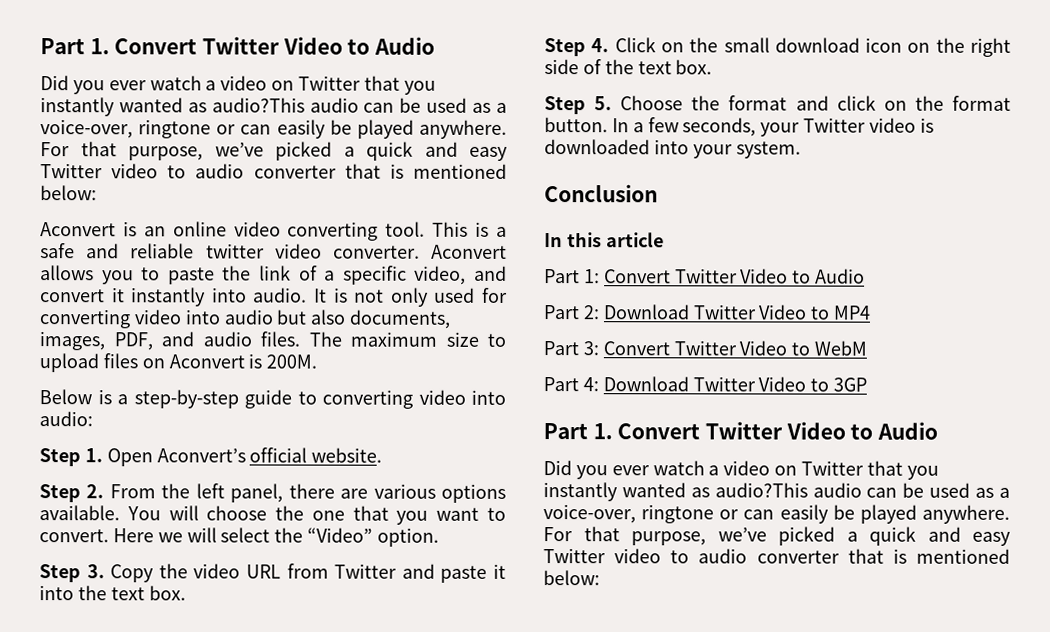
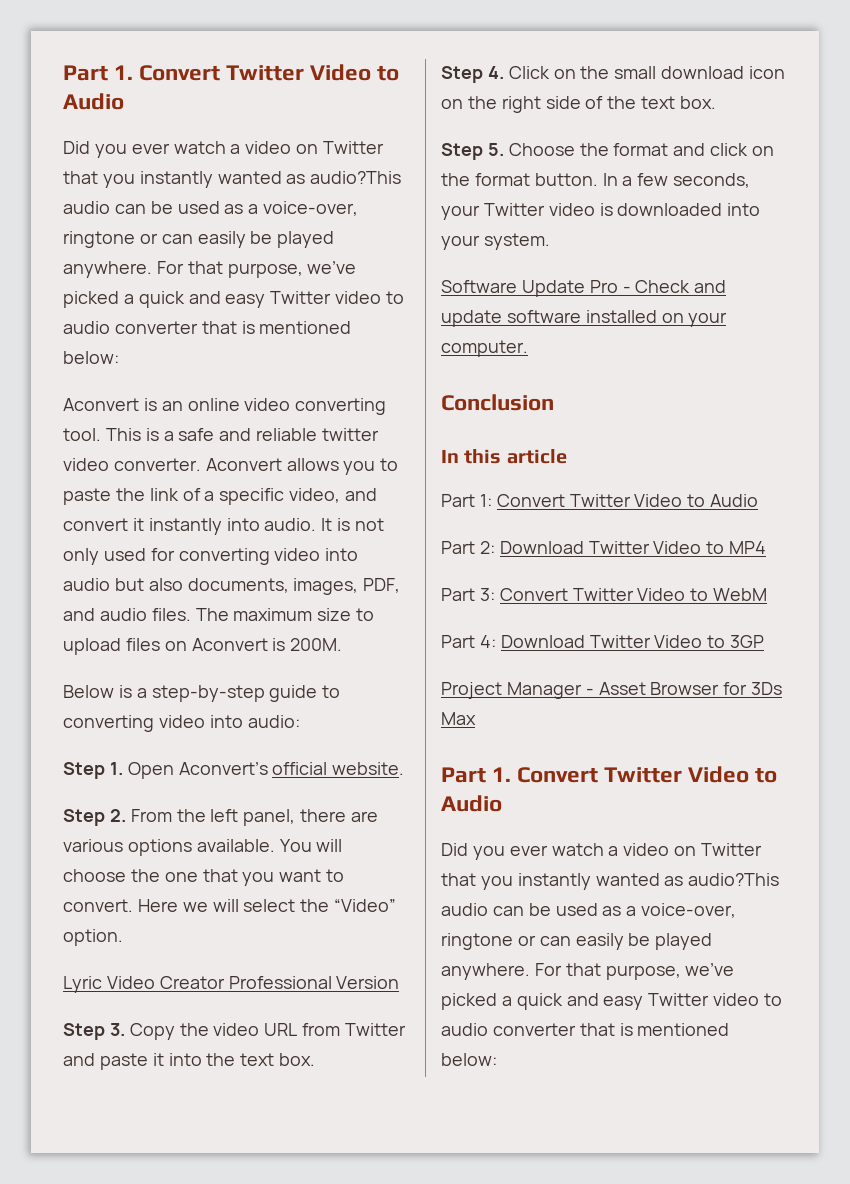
(440, 537) none -> [63,976,400,993] // Lyric Video Creator Professional Version
(801, 150) none -> [441,280,727,297] [441,310,728,327] [441,340,528,357] // Software Update Pro - Check and update software installed on your computer.
(868, 384) none -> [441,682,783,699] [441,712,476,725] // Project Manager - Asset Browser for 3Ds Max

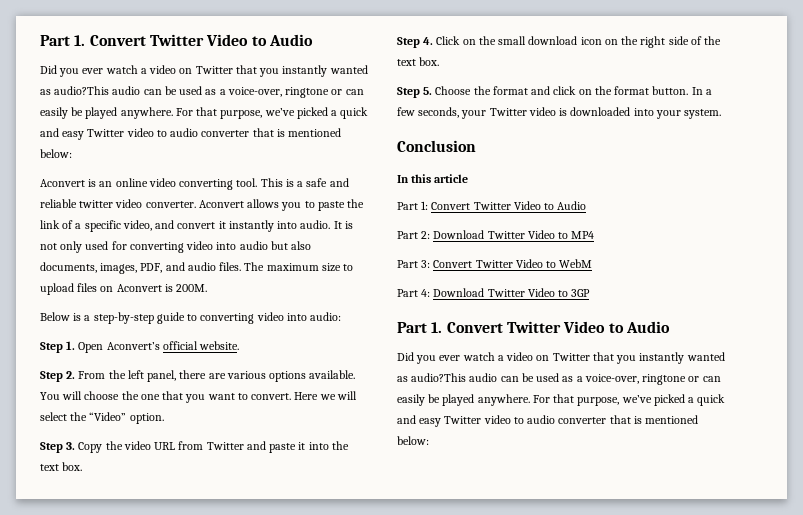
[63,976,400,993] // Lyric Video Creator Professional Version -> (164, 418) none
[441,280,727,297] [441,310,728,327] [441,340,528,357] // Software Update Pro - Check and update software installed on your computer. -> (722, 114) none
[441,682,783,699] [441,712,476,725] // Project Manager - Asset Browser for 3Ds Max -> (591, 293) none

